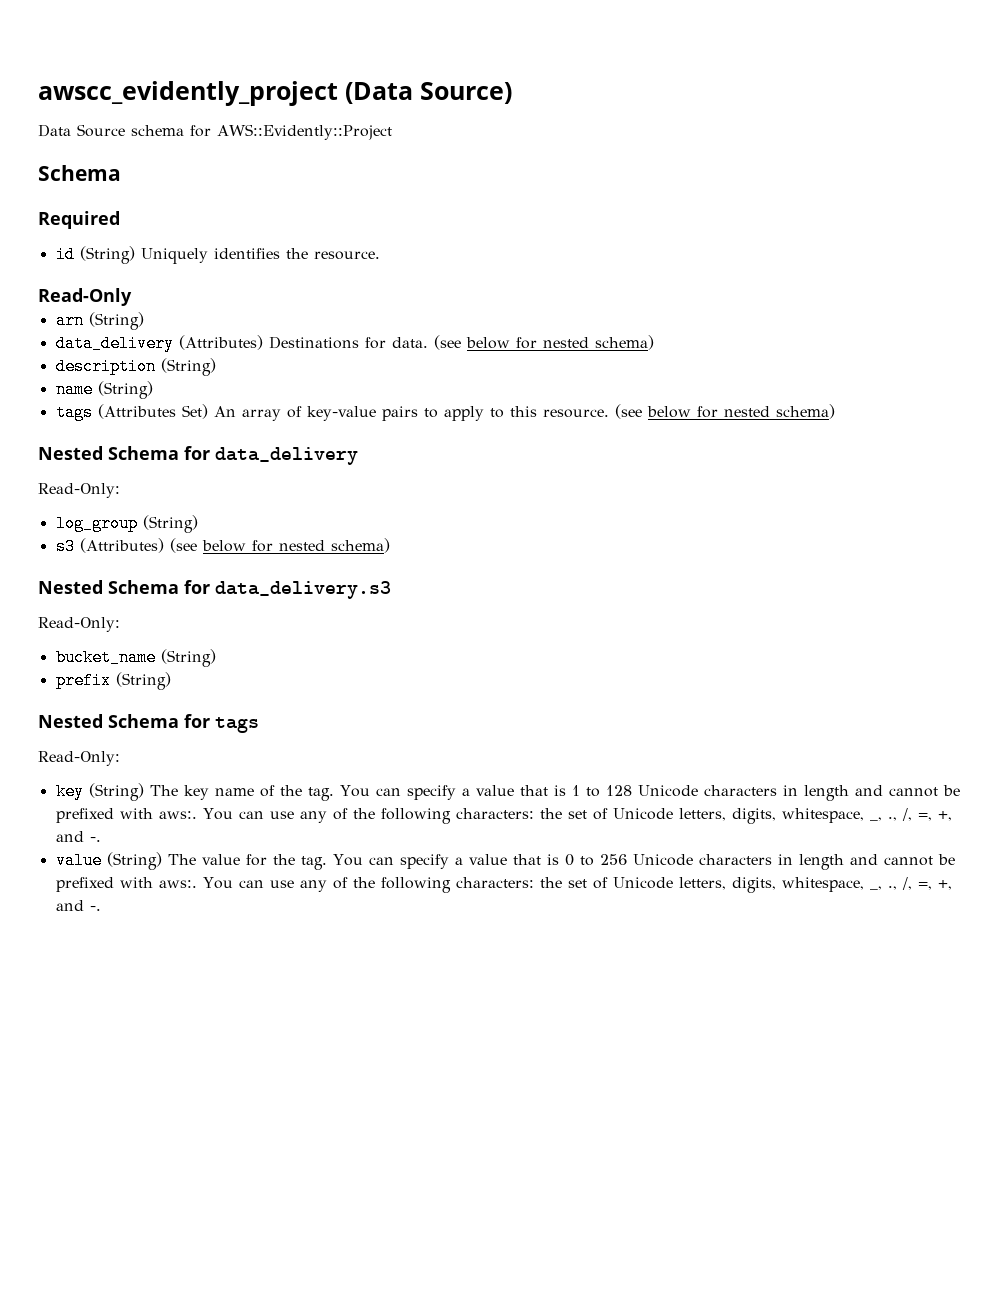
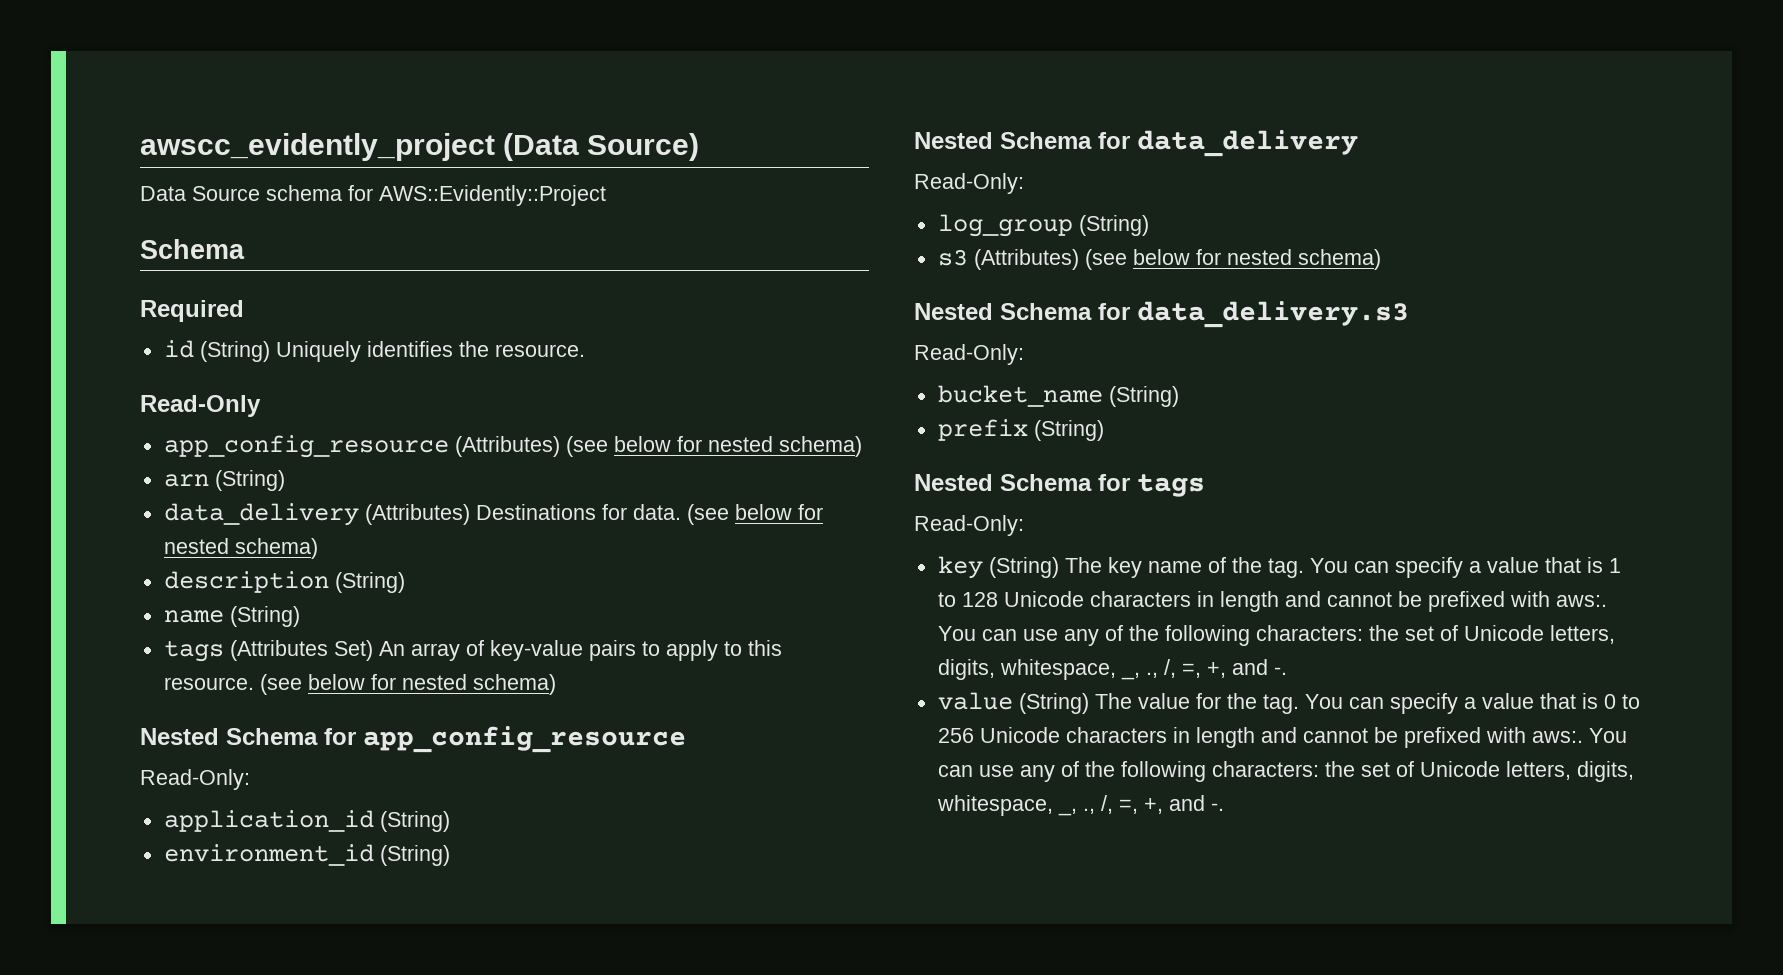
(132, 297) none -> [163,435,862,458] // app_config_resource (Attributes) (see below for nested schema)
(835, 411) none -> [140,726,686,753] [140,769,250,790] [163,810,450,832] [163,844,450,866] // Nested Schema for app_config_resource // Read-Only: // application_id (String) // environment_id (String)

